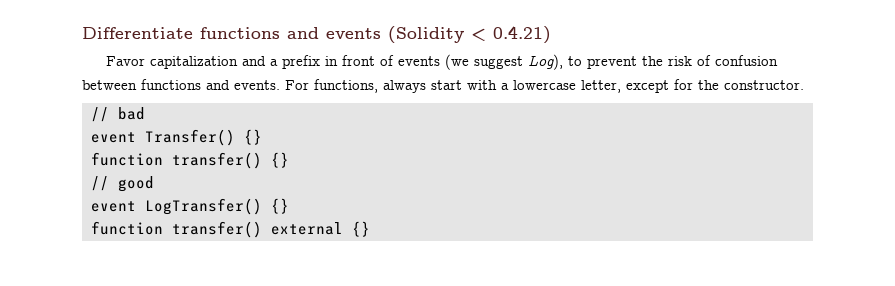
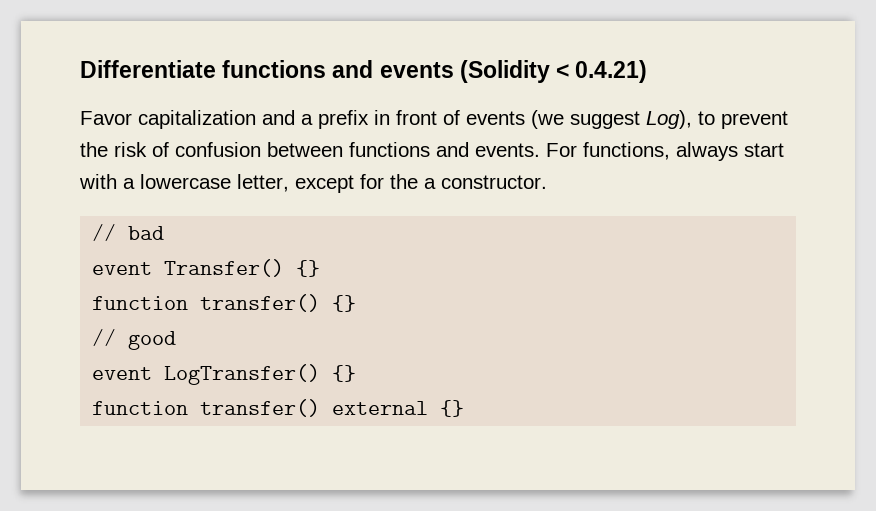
(719, 85) none -> [424,178,436,189] a

